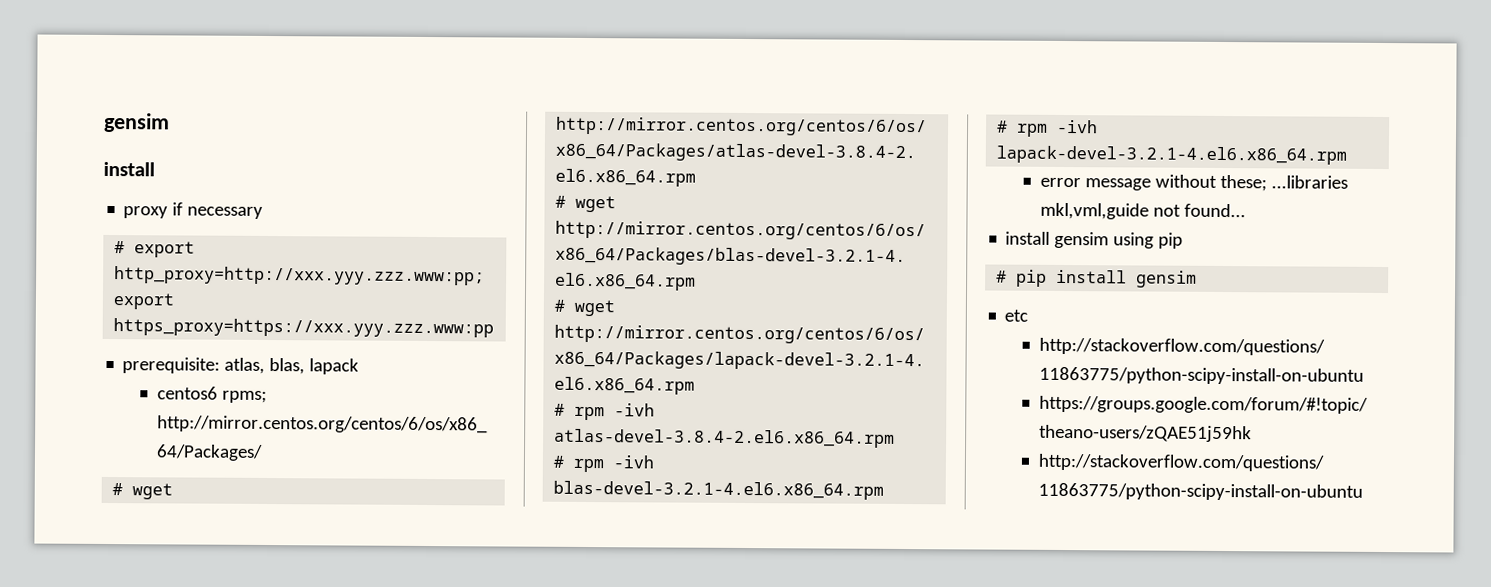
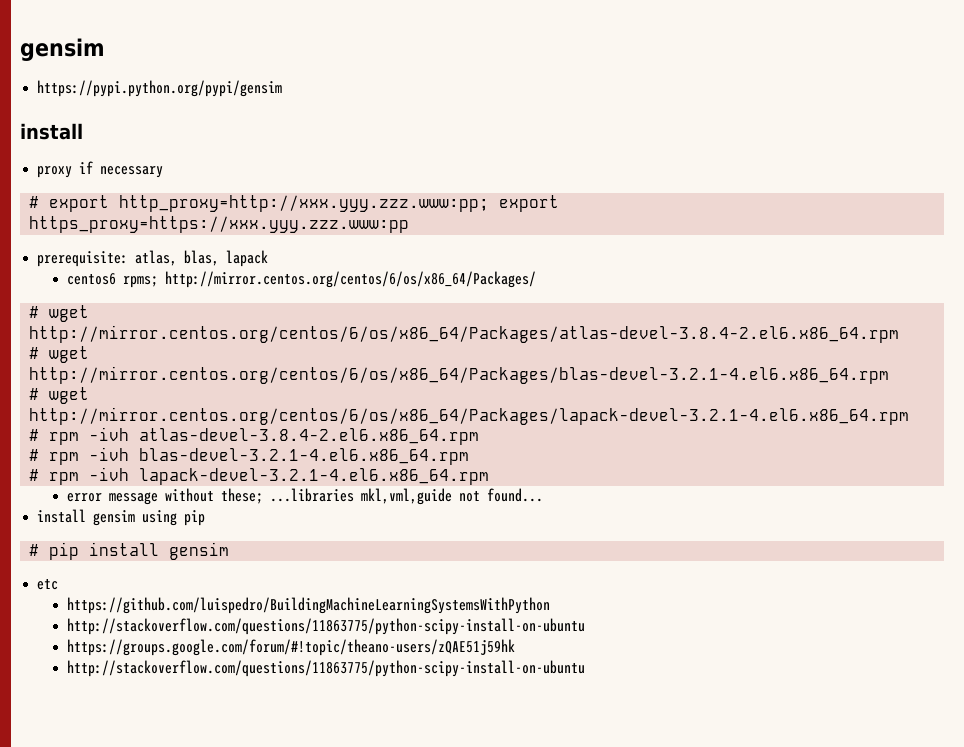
[104,112,170,133] gensim -> [20,38,105,61] [37,80,283,97] gensim // https://pypi.python.org/pypi/gensim
(1029, 315) none -> [67,597,551,614] // https://github.com/luispedro/BuildingMachineLearningSystemsWithPython

